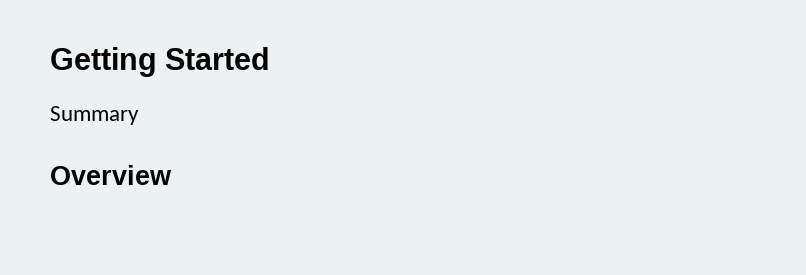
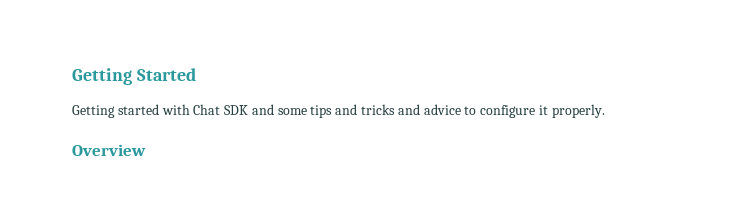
[50,106,139,125] Summary -> [72,104,605,118] Getting started with Chat SDK and some tips and tricks and advice to configure it properly.

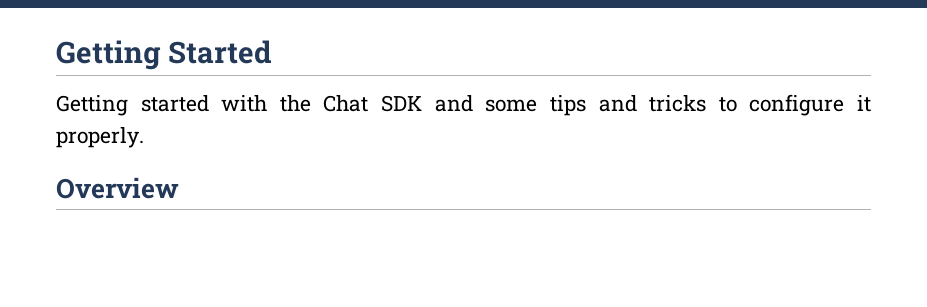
(190, 109) none -> [279,95,311,112] the
[397,104,461,115] and advice -> (707, 103) none

